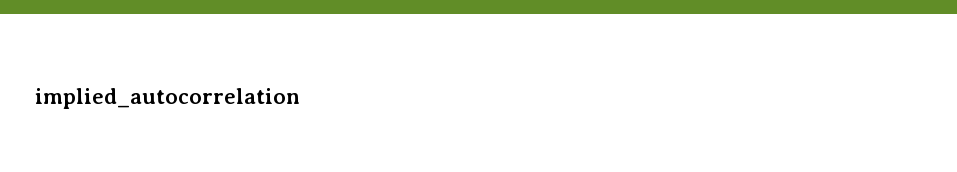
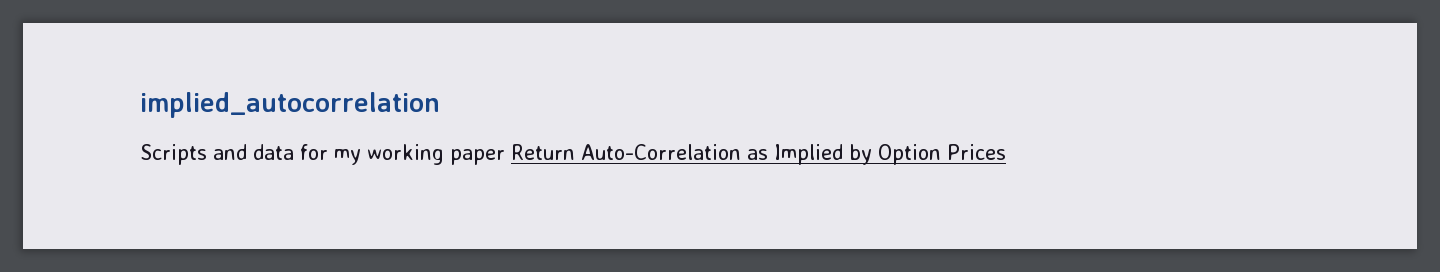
(300, 98) none -> [140,144,1006,165] // Scripts and data for my working paper Return Auto-Correlation as Implied by Option Prices

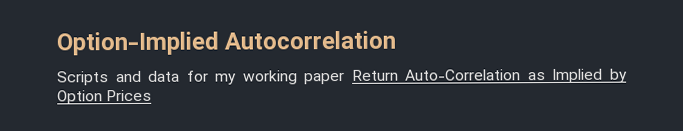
[140,92,440,118] implied_autocorrelation -> [56,30,397,56] Option-Implied Autocorrelation

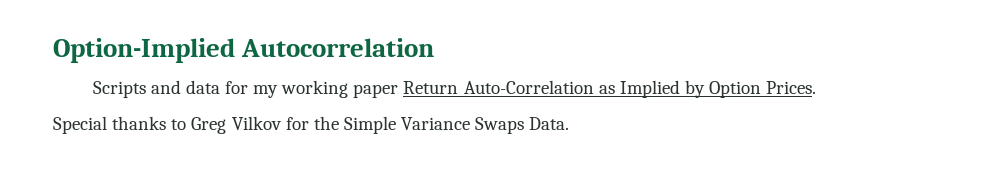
[106,89,153,102] Prices -> [766,81,817,94] [53,116,570,134] Prices. // Special thanks to Greg Vilkov for the Simple Variance Swaps Data.

